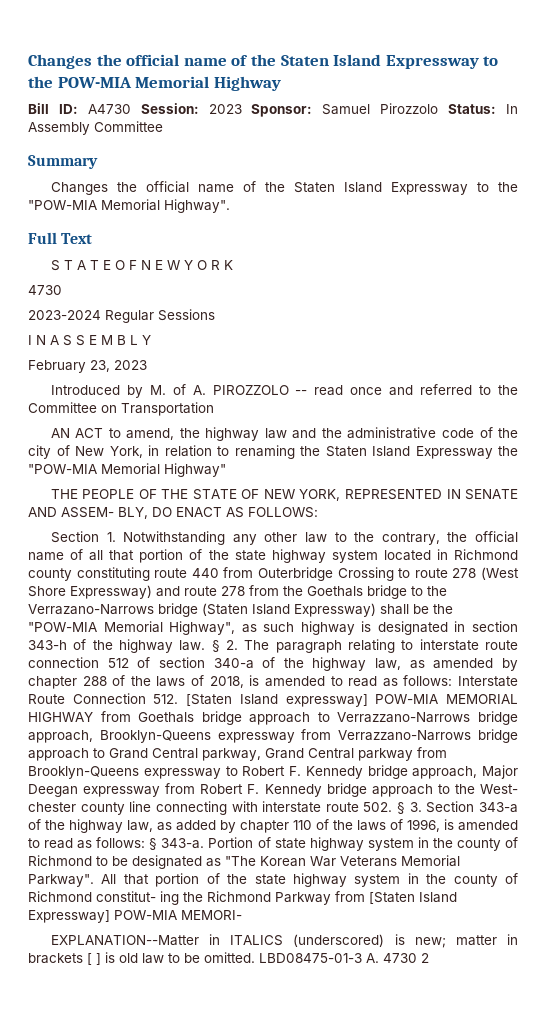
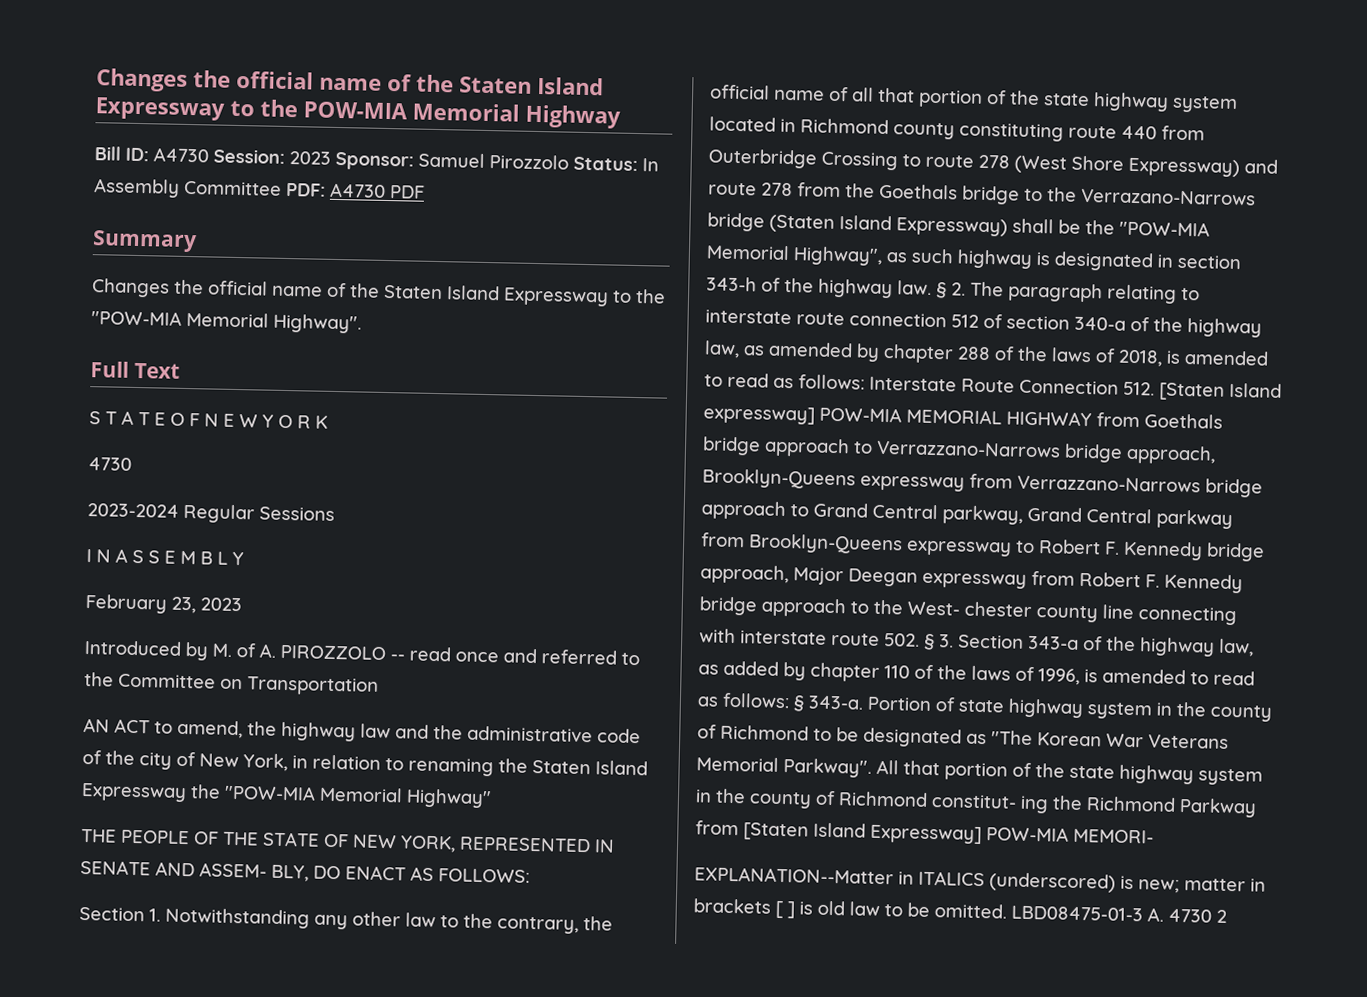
(163, 126) none -> [285,182,425,199] PDF: A4730 PDF

